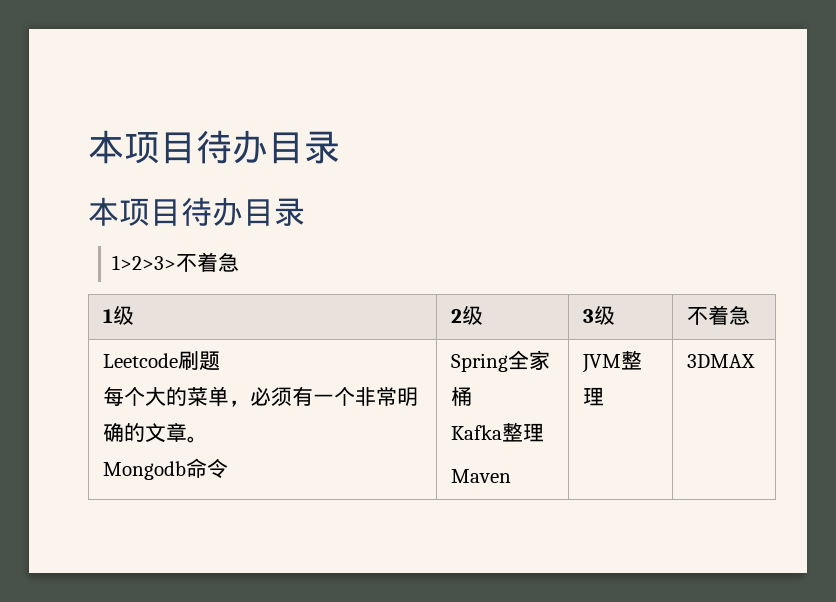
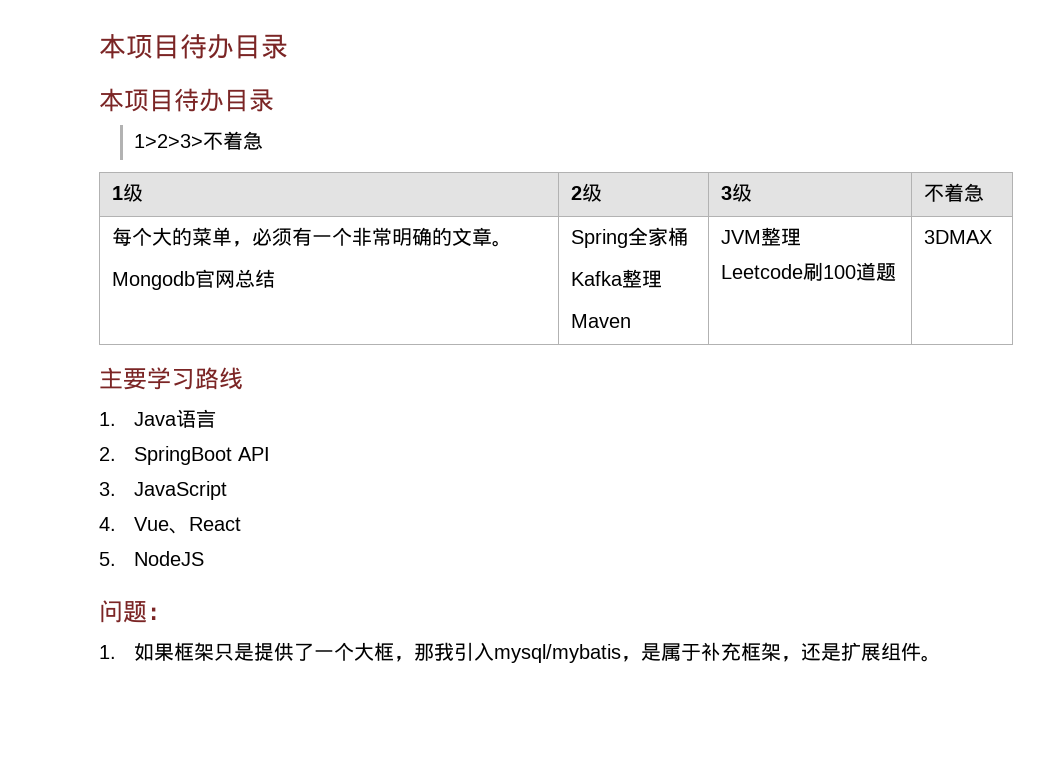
[103,351,221,371] Leetcode刷题 // -> (985, 192) none
[186,458,229,479] 命令 -> [195,269,276,288] 官网总结
[687,354,756,368] | 3DMAX -> [721,262,897,281] [924,230,993,244] [99,367,243,390] [99,409,217,428] [99,446,271,465] [99,481,228,500] [99,517,242,534] [99,551,205,566] [99,600,171,623] [99,642,942,663] // Leetcode刷100道题 | 3DMAX // 主要学习路线 // 1. Java语言 // 2. SpringBoot API // 3. JavaScript // 4. Vue、React // 5. NodeJS // 问题： // 1.如果框架只是提供了一个大框，那我引入mysql/mybatis，是属于补充框架，还是扩展组件。

